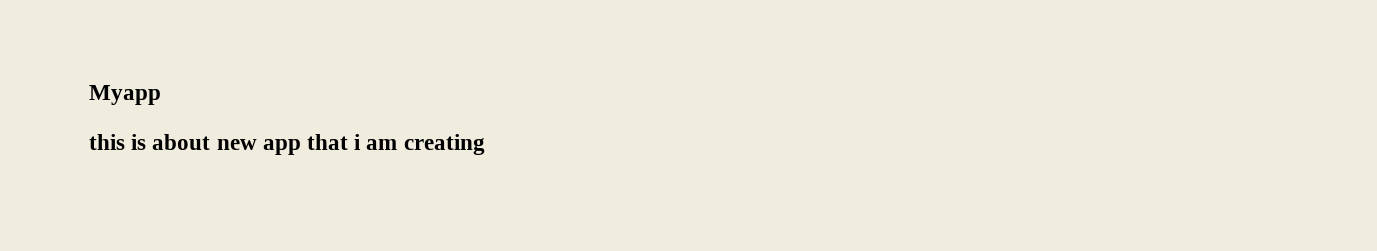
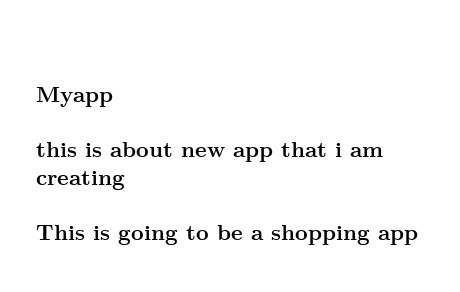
(485, 144) none -> [36,225,418,245] // This is going to be a shopping app

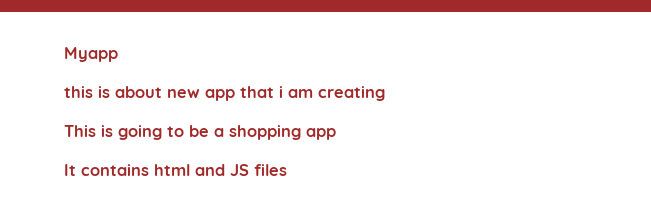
(418, 237) none -> [64,164,287,176] // It contains html and JS files

